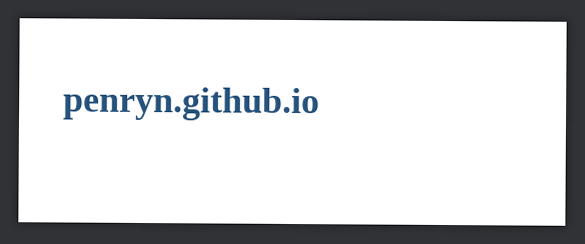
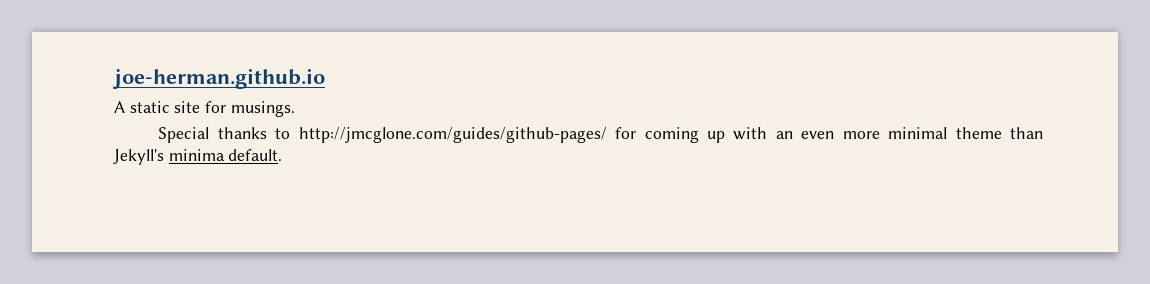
[63,86,320,122] penryn.github.io -> [113,68,325,89] [114,101,295,117] [158,127,1044,143] [113,149,283,165] joe-herman.github.io // A static site for musings. // Special thanks to http://jmcglone.com/guides/github-pages/ for coming up with an even more minimal theme than Jekyll's minima default.

